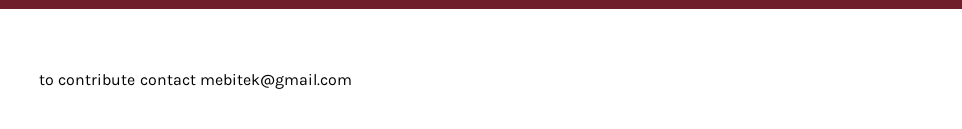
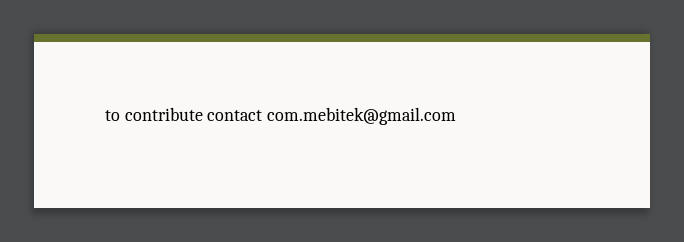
[199,73,352,89] mebitek@gmail.com -> [267,107,457,125] com.mebitek@gmail.com

